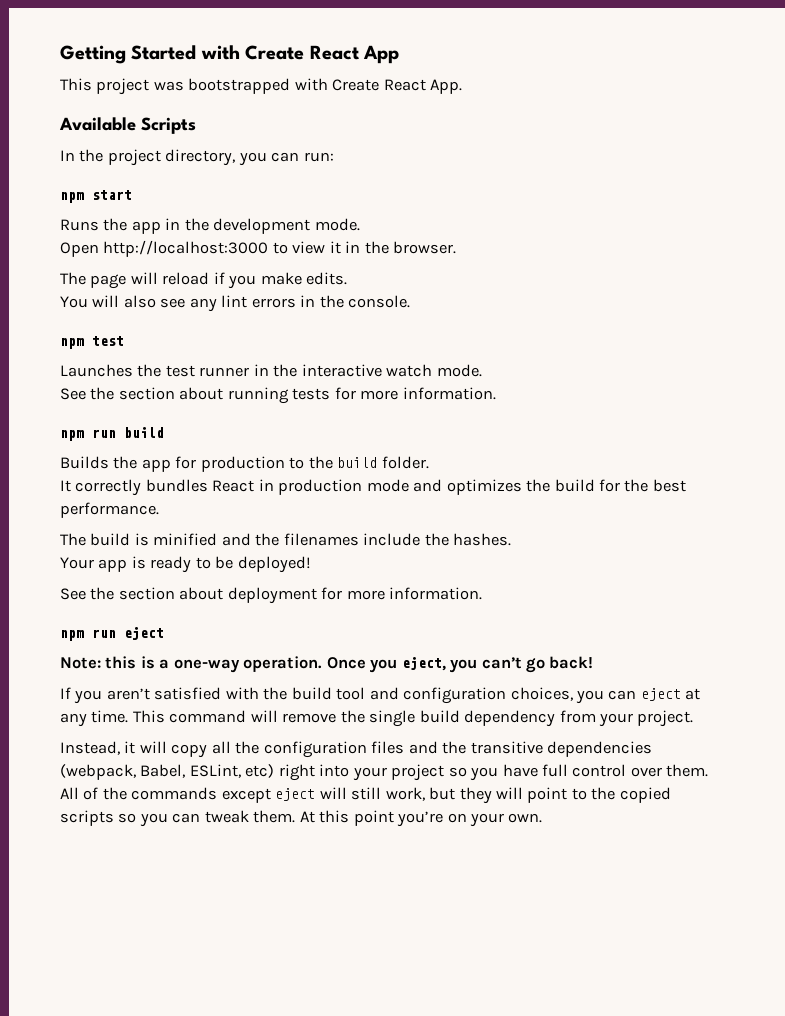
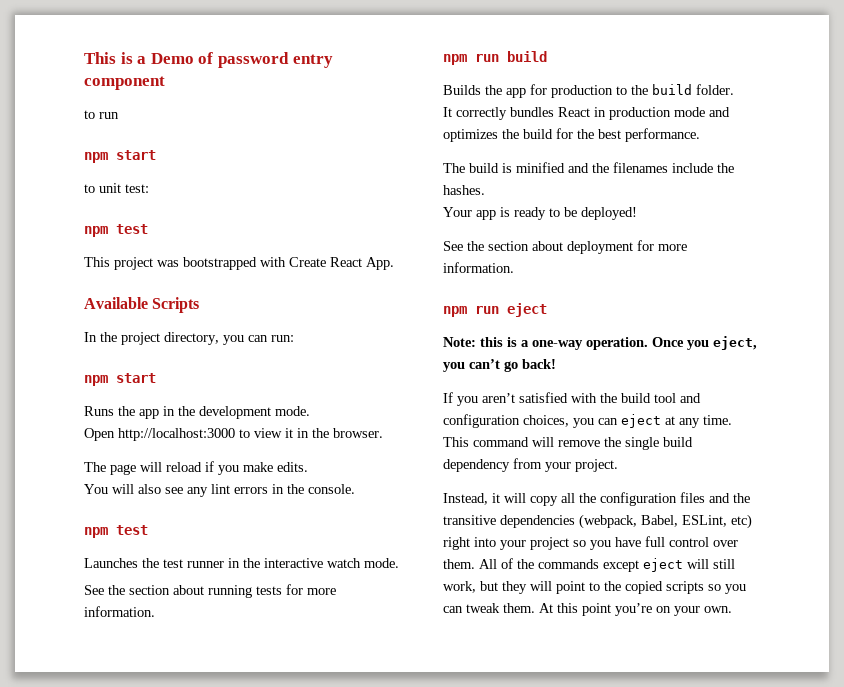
[60,45,399,64] Getting Started with Create React App -> [84,52,333,68] [84,76,165,90] [84,110,119,119] [84,150,156,163] [84,183,149,193] [84,224,148,237] This is a Demo of password entry component // to run // npm start // to unit test: // npm test

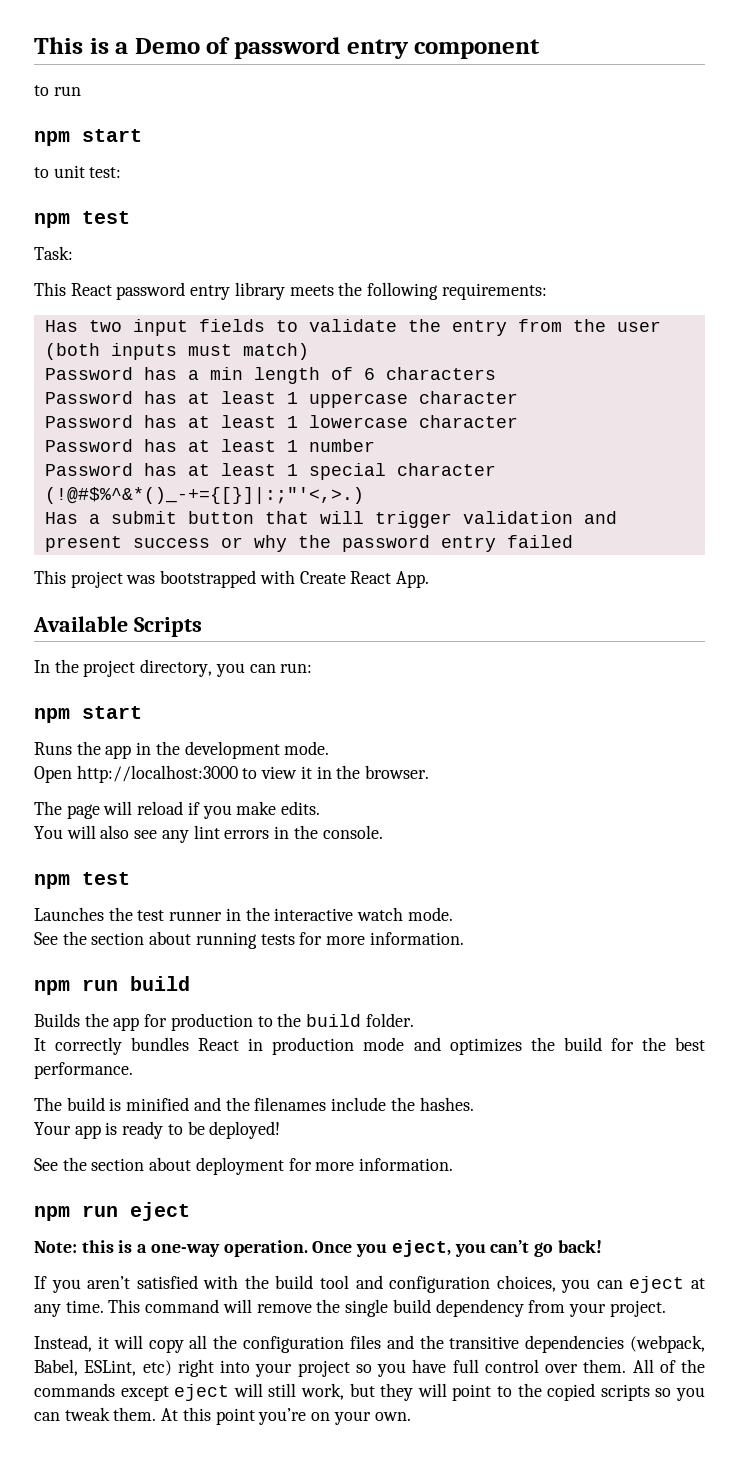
(148, 229) none -> [34,246,73,260] [34,282,547,300] [44,319,661,336] [44,343,309,360] [44,367,496,384] [44,391,518,408] [44,415,518,428] [44,439,375,452] [44,463,496,480] [44,487,364,504] [44,511,617,528] [44,535,573,552] // Task: // This React password entry library meets the following requirements: // Has two input fields to validate the entry from the user (both inputs must match) // Password has a min length of 6 characters // Password has at least 1 uppercase character // Password has at least 1 lowercase character // Password has at least 1 number // Password has at least 1 special character (!@#$%^&*()_-+={[}]|:;"'<,>.) // Has a submit button that will trigger validation and present success or why the password entry failed

